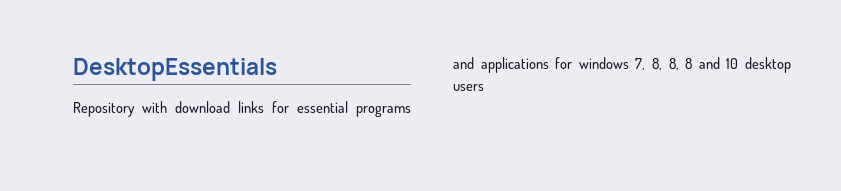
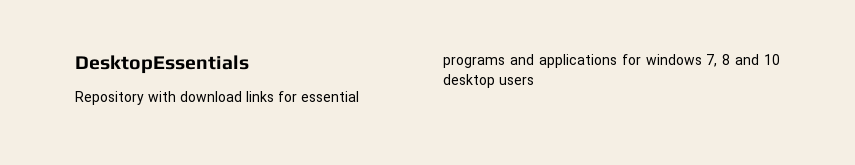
[652,58,679,70] 8, 8, -> (718, 60) none

